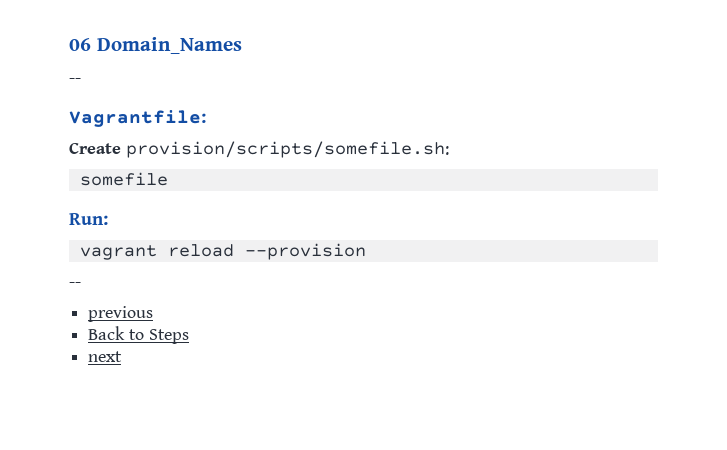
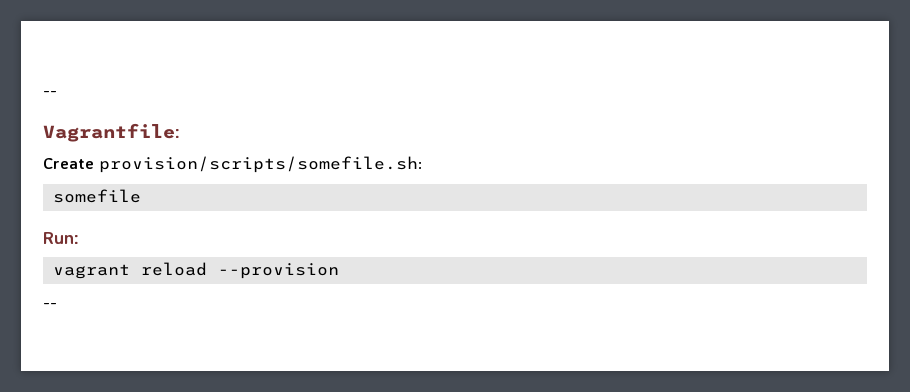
[69,37,242,54] 06 Domain_Names // -> (43, 93) none
[88,306,154,322] [88,326,189,344] [88,351,123,362] // previous // Back to Steps // next -> (57, 305) none

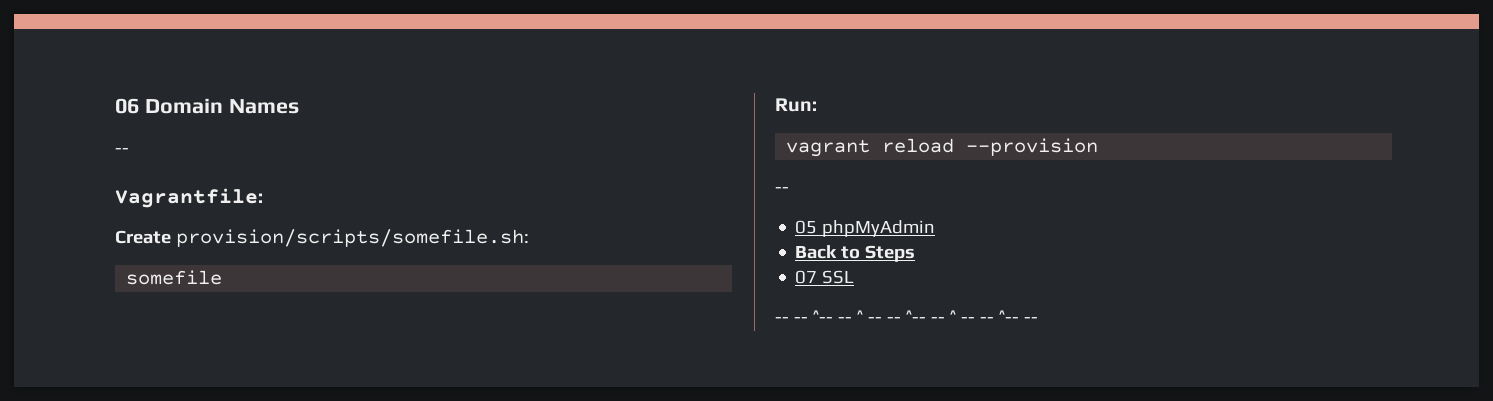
(43, 93) none -> [115,98,299,114] 06 Domain Names //
(57, 305) none -> [795,220,936,237] [795,245,916,262] [795,270,855,284] [775,310,1038,323] // 05 phpMyAdmin // Back to Steps // 07 SSL // -- -- ^-- -- ^ -- -- ^-- -- ^ -- -- ^-- --

